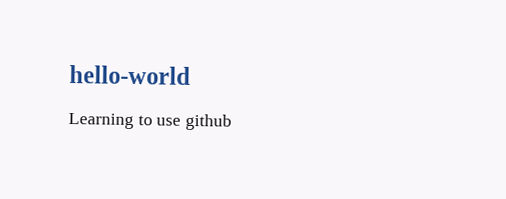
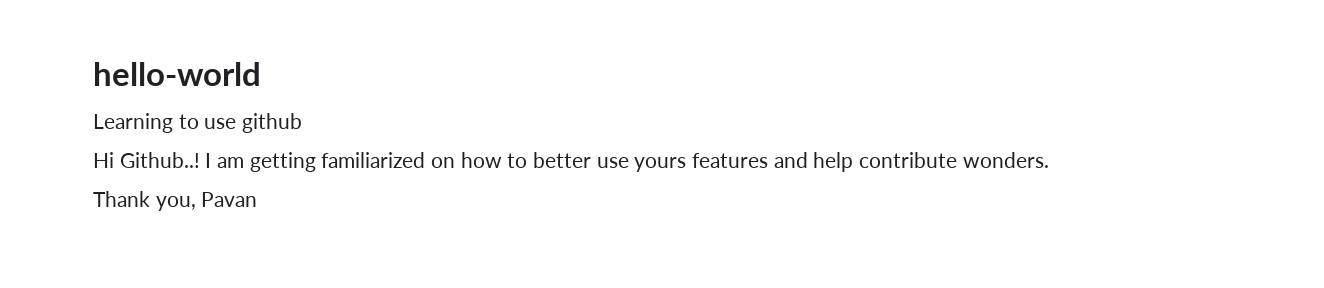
(233, 122) none -> [93,152,1049,172] [93,191,258,211] // Hi Github..! I am getting familiarized on how to better use yours features and help contribute wonders. // Thank you, Pavan

